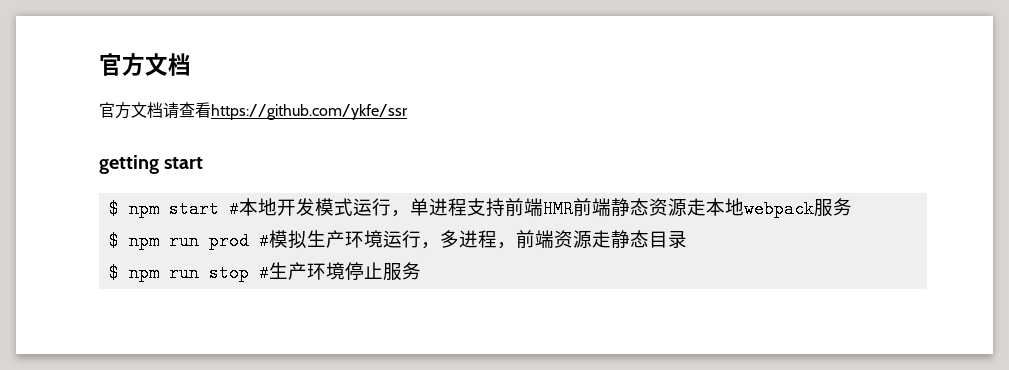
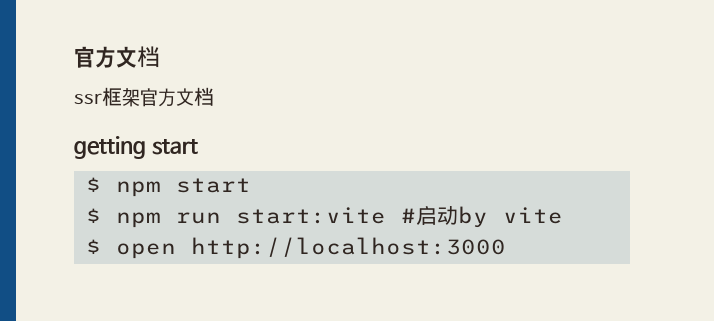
[99,53,191,76] [99,102,408,120] 官方文档 // 官方文档请查看https://github.com/ykfe/ssr -> [74,46,160,68] [74,87,214,107] 官方文档 // ssr框架官方文档
[228,198,852,218] [108,230,687,250] [108,262,421,282] #本地开发模式运行，单进程支持前端HMR前端静态资源走本地webpack服务 // $ npm run prod #模拟生产环境运行，多进程，前端资源走静态目录 // $ npm run stop #生产环境停止服务 -> [86,205,563,228] [86,237,506,259] // $ npm run start:vite #启动by vite // $ open http://localhost:3000

